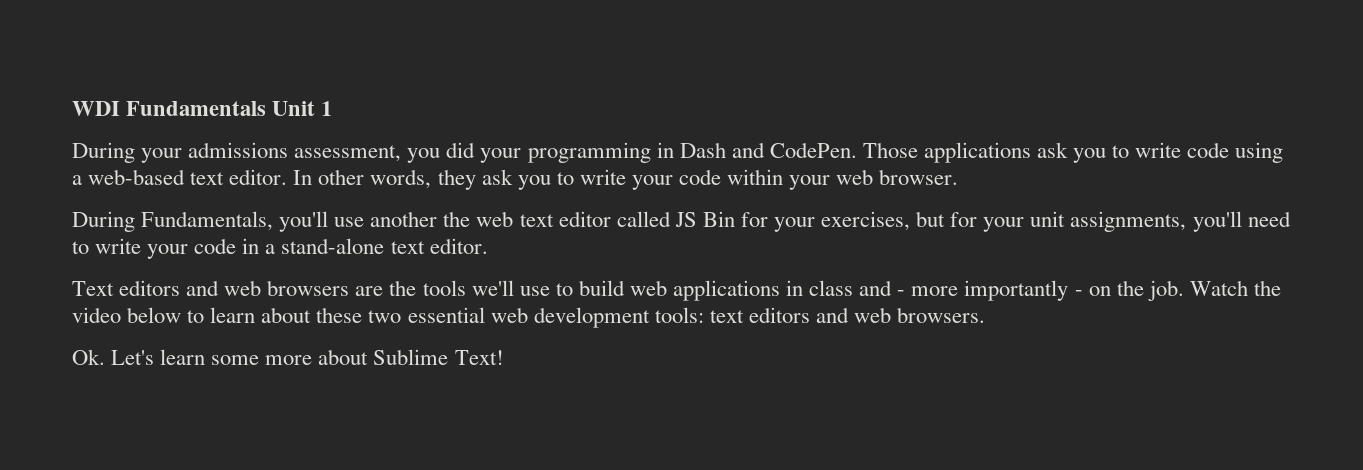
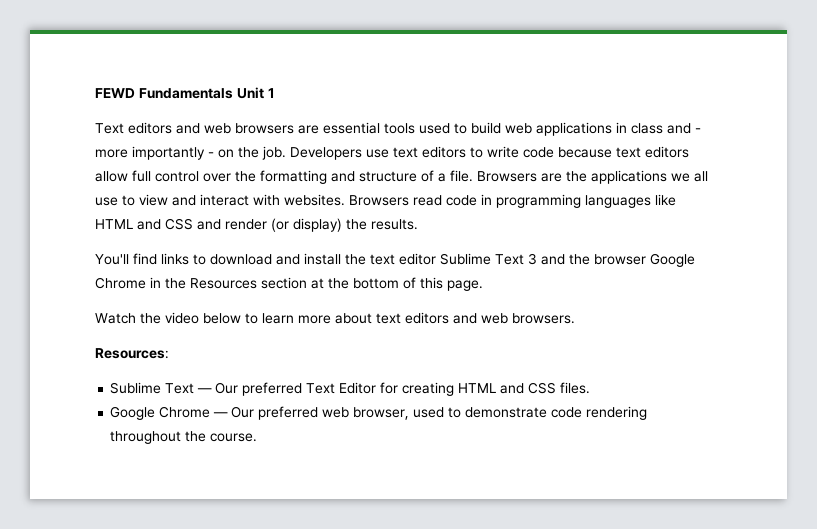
[72,101,120,116] WDI -> [95,88,135,98] FEWD
[72,142,1284,163] [72,169,959,190] [72,211,1291,232] [72,238,488,259] // During your admissions assessment, you did your programming in Dash and CodePen. Those applications ask you to write code using a web-based text editor. In other words, they ask you to write your code within your web browser. // During Fundamentals, you'll use another the web text editor called JS Bin for your exercises, but for your unit assignments, you'll need to write your code in a stand-alone text editor. -> (275, 93) none
[389,280,550,296] the tools we'll use -> [323,122,450,134] essential tools used
(1184, 290) none -> [290,146,689,160] [95,170,708,184] [95,194,676,208] [95,218,418,232] [95,253,695,267] [95,277,483,291] Developers use text editors to write code because text editors allow full control over the formatting and structure of a file. Browsers are the applications we all use to view and interact with websites. Browsers read code in programming languages like HTML and CSS and render (or display) the results. // You'll find links to download and install the text editor Sublime Text 3 and the browser Google Chrome in the Resources section at the bottom of this page. //
[261,307,704,328] about these two essential web development tools: -> [298,313,372,324] more about
[72,349,504,365] Ok. Let's learn some more about Sublime Text! -> [95,348,169,359] [110,382,591,396] [110,406,648,420] [110,431,258,444] Resources: // Sublime Text — Our preferred Text Editor for creating HTML and CSS files. // Google Chrome — Our preferred web browser, used to demonstrate code rendering throughout the course.

